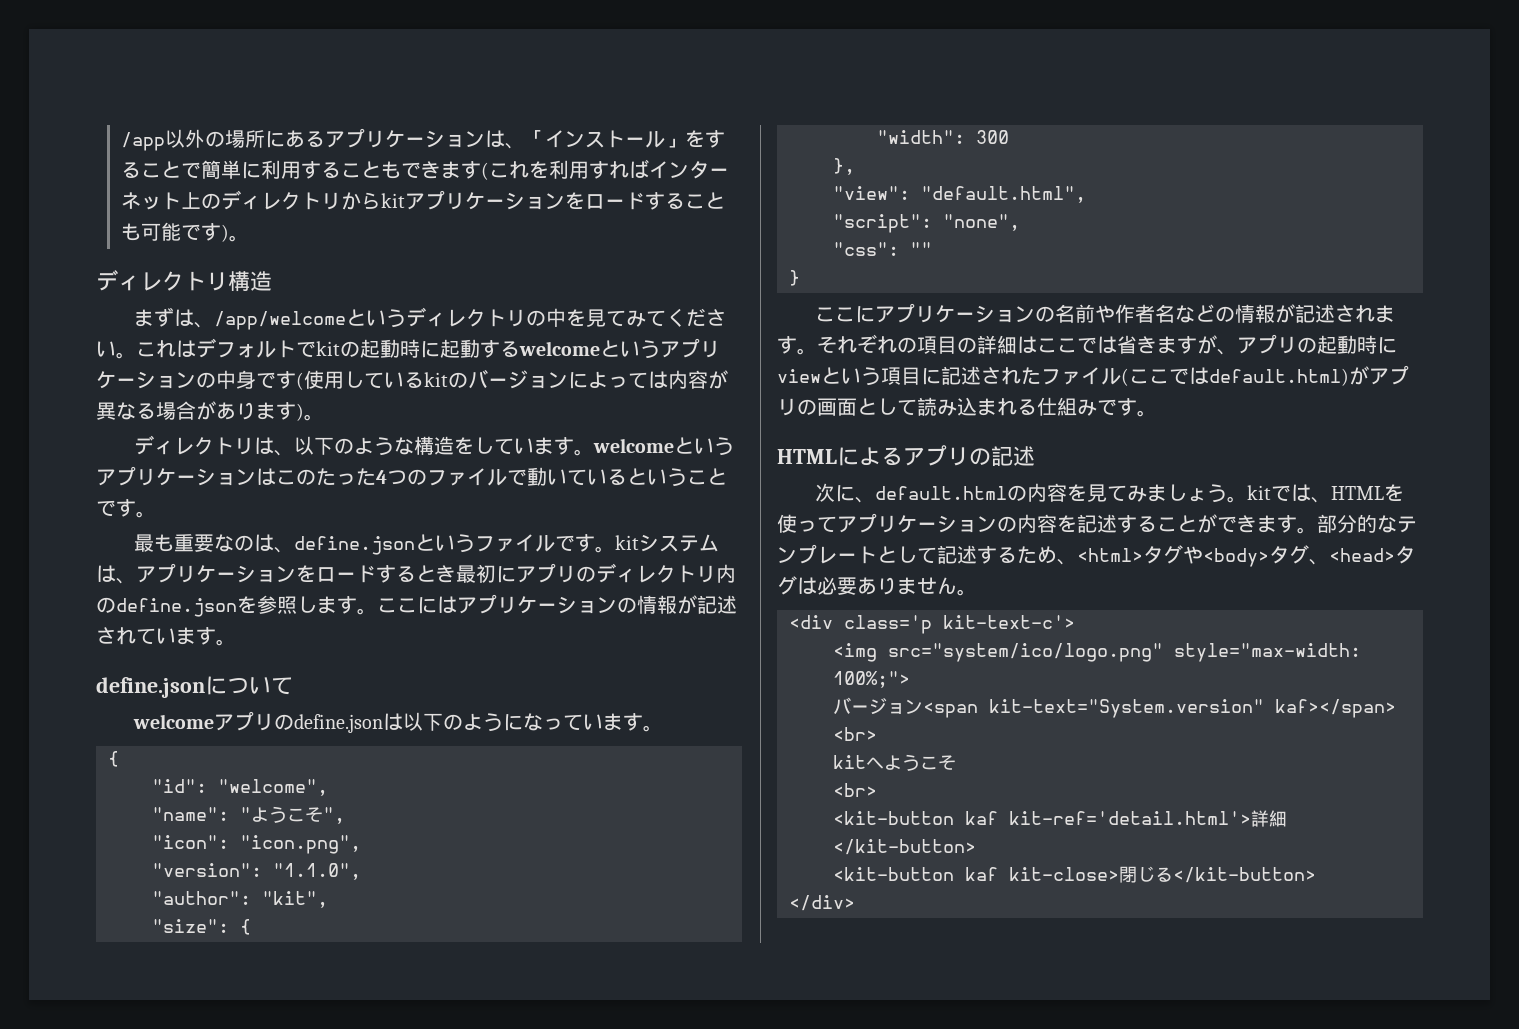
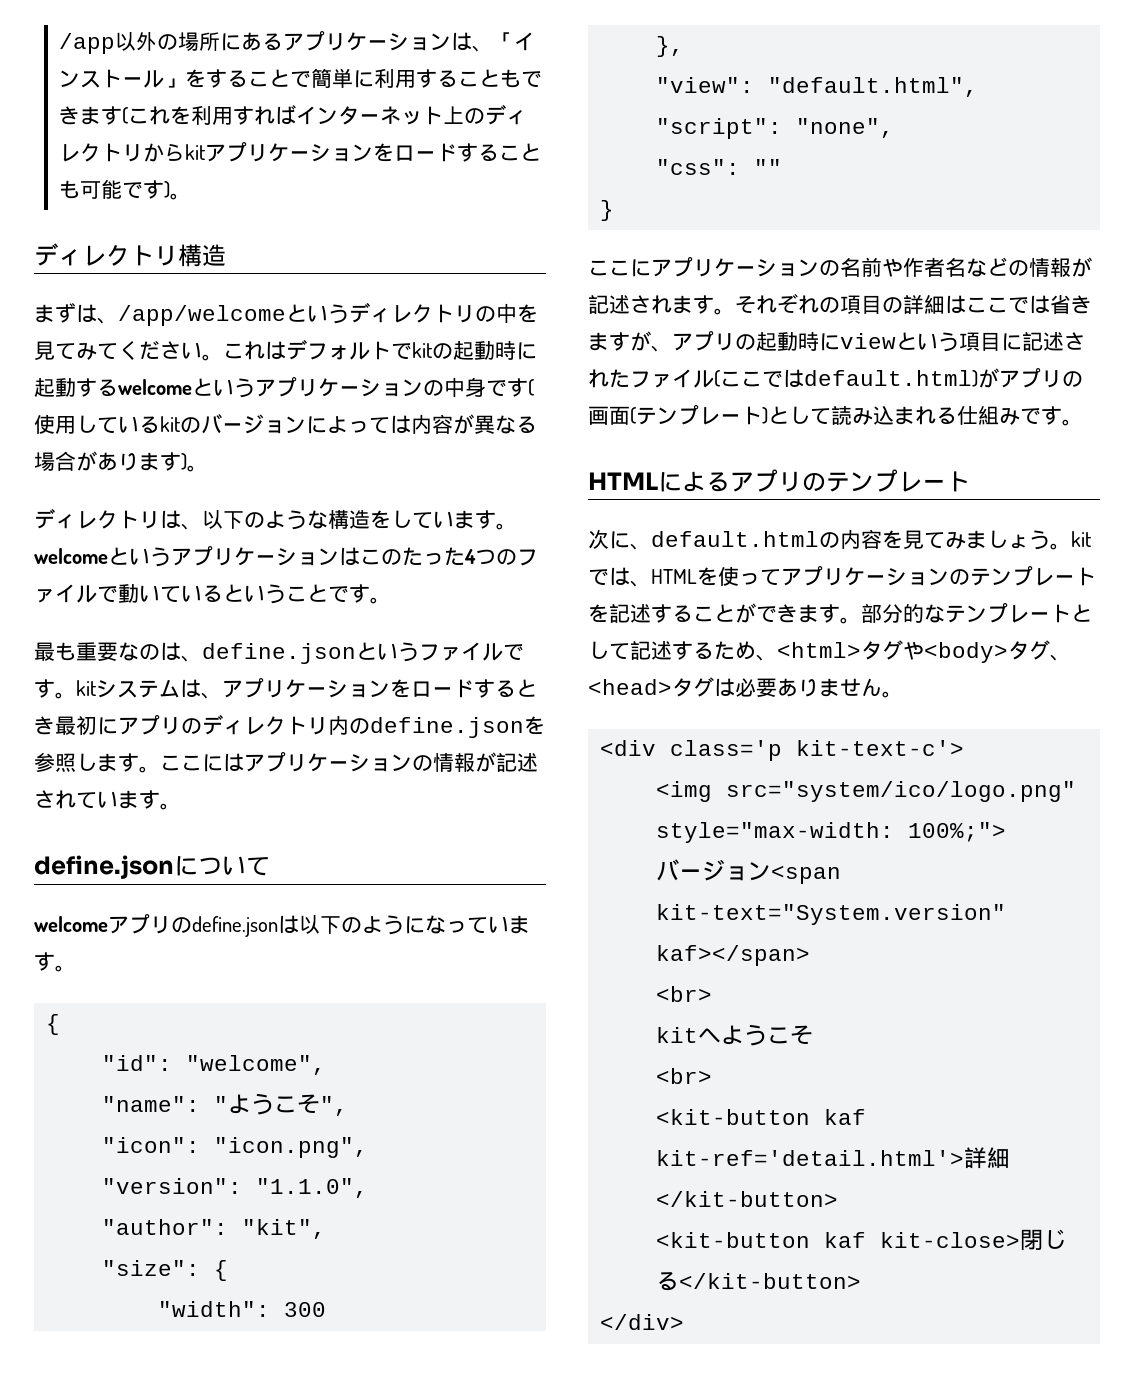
(857, 407) none -> [630,405,768,425] (テンプレート)
[991,446,1035,466] 記述 -> [826,469,970,492] テンプレート
[1017,514,1057,533] 内容 -> [970,566,1096,586] テンプレート

